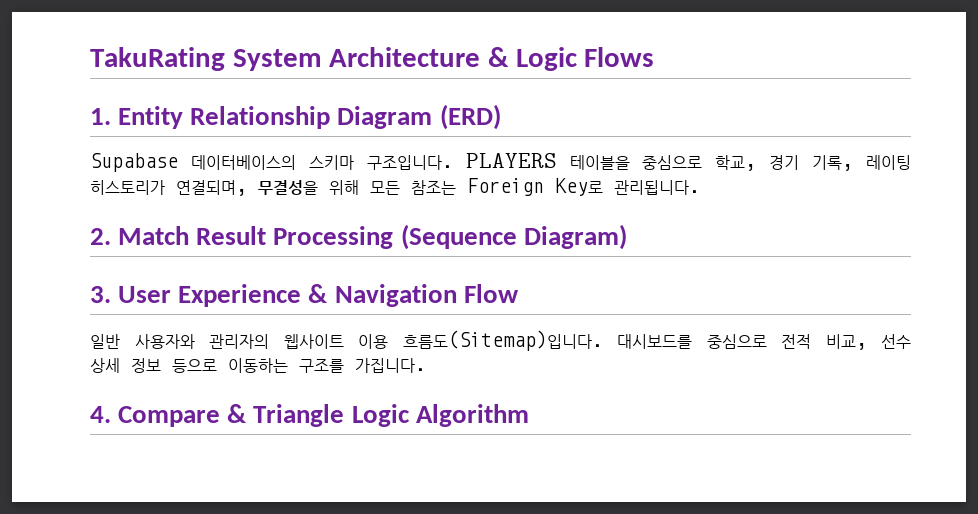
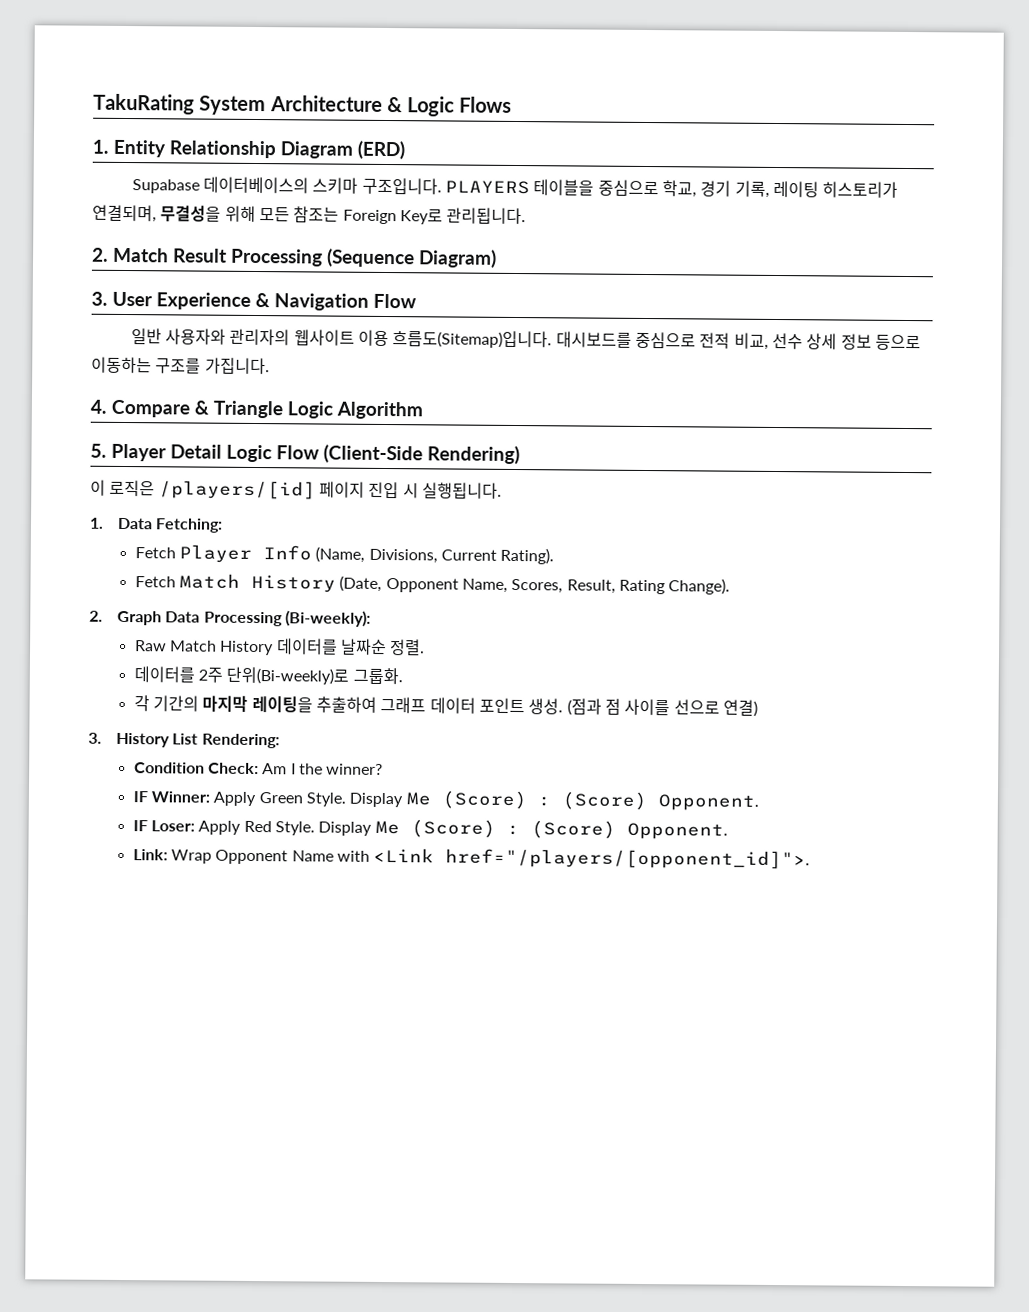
(529, 415) none -> [90,443,520,465] [90,479,502,500] [89,517,224,533] [134,544,555,565] [134,573,731,595] [89,610,372,627] [134,638,426,656] [133,666,403,685] [133,695,758,717] [88,732,280,749] [133,762,384,775] [132,790,759,811] [132,819,728,840] [132,847,811,870] // 5. Player Detail Logic Flow (Client-Side Rendering) // 이 로직은 /players/[id] 페이지 진입 시 실행됩니다. // 1. Data Fetching: // Fetch Player Info (Name, Divisions, Current Rating). // Fetch Match History (Date, Opponent Name, Scores, Result, Rating Change). // 2. Graph Data Processing (Bi-weekly): // Raw Match History 데이터를 날짜순 정렬. // 데이터를 2주 단위(Bi-weekly)로 그룹화. // 각 기간의 마지막 레이팅을 추출하여 그래프 데이터 포인트 생성. (점과 점 사이를 선으로 연결) // 3. History List Rendering: // Condition Check: Am I the winner? // IF Winner: Apply Green Style. Display Me (Score) : (Score) Opponent. // IF Loser: Apply Red Style. Display Me (Score) : (Score) Opponent. // Link: Wrap Opponent Name with <Link href="/players/[opponent_id]">.

